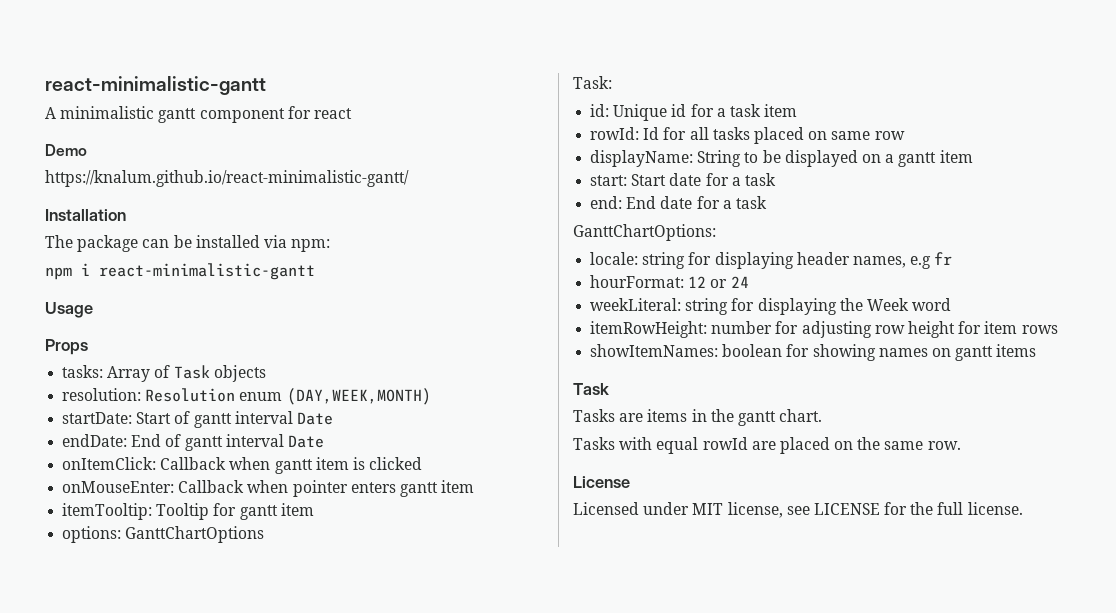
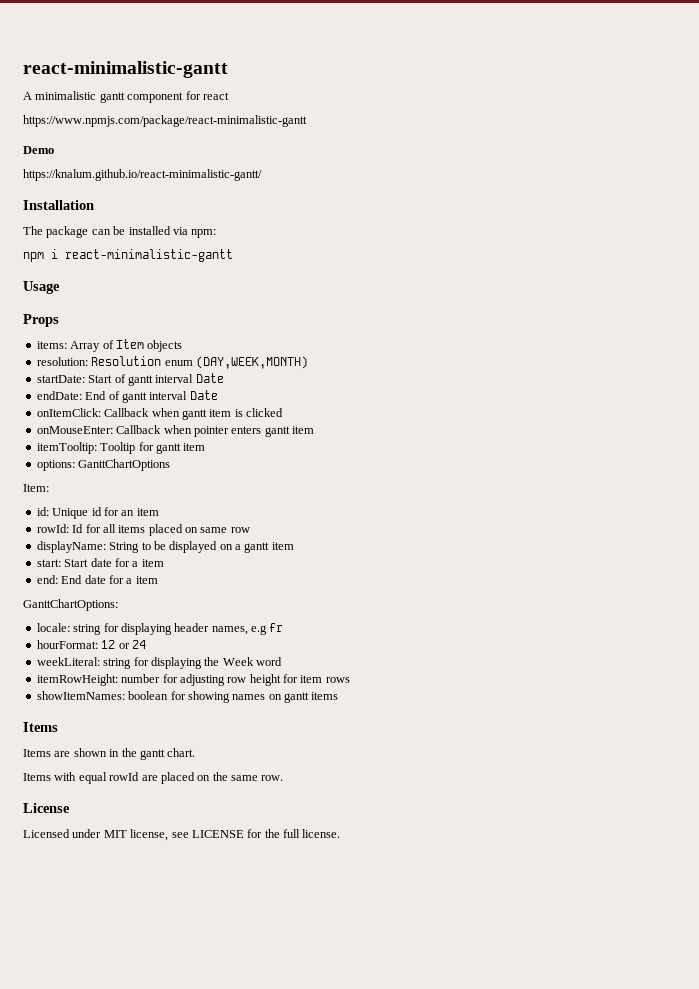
(352, 113) none -> [23,115,307,127] // https://www.npmjs.com/package/react-minimalistic-gantt
[62,365,104,378] tasks: -> [36,341,67,349] items:
[173,365,210,379] Task -> [115,339,144,349] Item
[573,76,612,89] Task: -> [23,484,49,492] Item:
[716,104,761,117] a task -> [121,510,135,516] an
[712,127,750,140] tasks -> [118,525,146,533] items
[744,173,776,186] task -> [141,559,164,567] item
[735,196,767,209] task -> [135,576,158,584] item
[573,383,609,395] [573,409,688,422] Task // Tasks are items -> [23,722,58,732] [23,748,107,757] Items // Items are shown
[573,437,615,450] Tasks -> [23,773,51,781] Items

